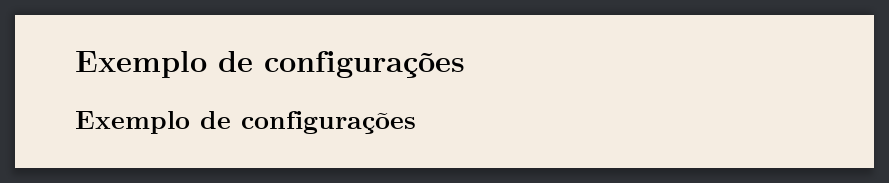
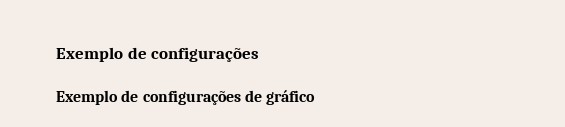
(416, 122) none -> [244,90,316,105] de gráfico

